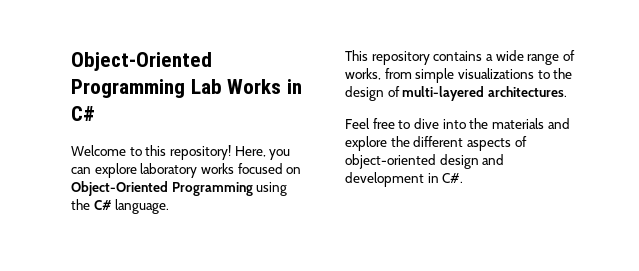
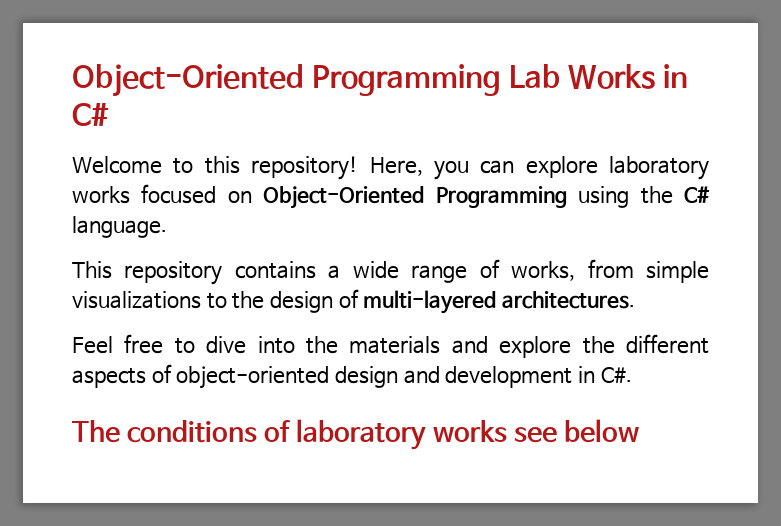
(464, 178) none -> [72,419,639,450] // The conditions of laboratory works see below

